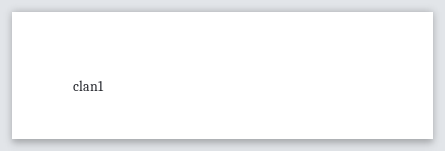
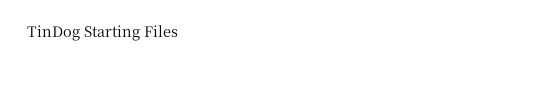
[73,80,104,91] clan1 -> [27,25,178,41] TinDog Starting Files

